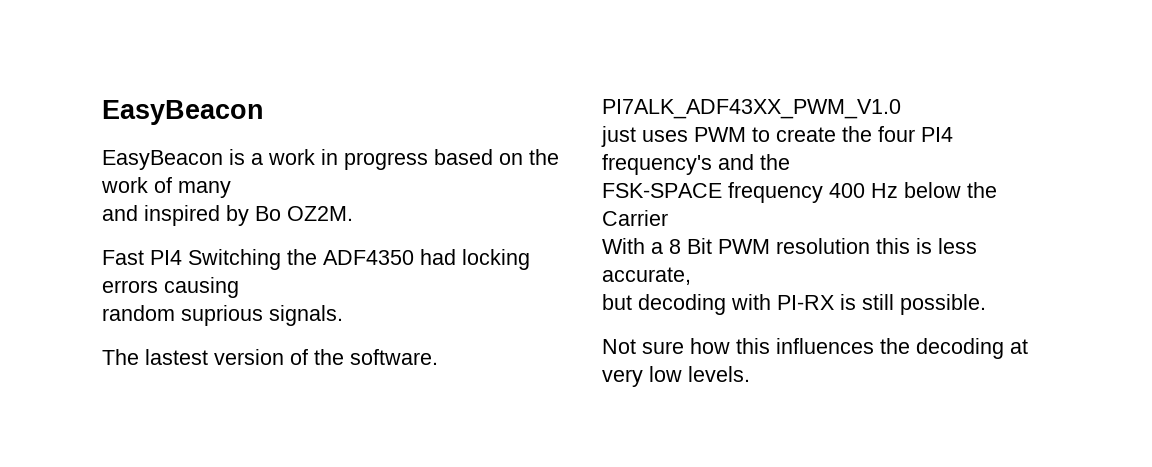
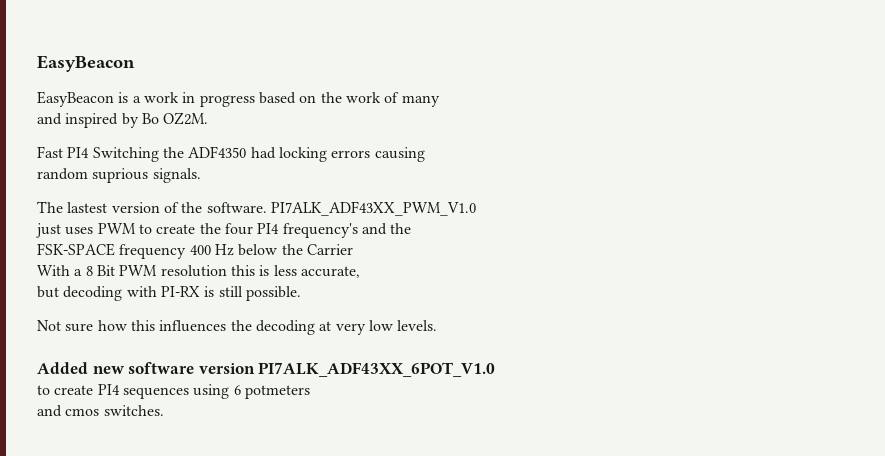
(750, 374) none -> [37,362,496,377] [37,384,310,399] [37,405,164,417] // Added new software version PI7ALK_ADF43XX_6POT_V1.0 // to create PI4 sequences using 6 potmeters // and cmos switches.

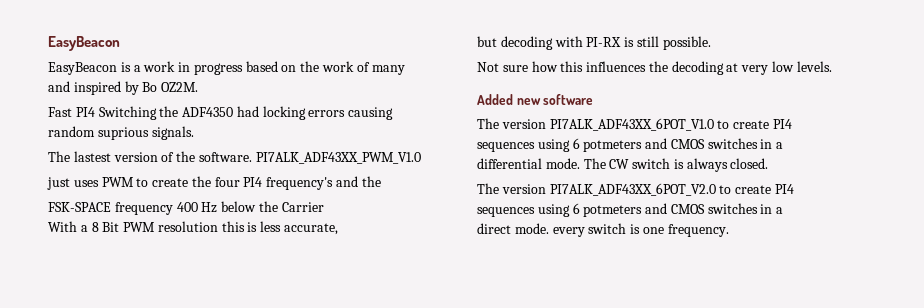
(195, 368) none -> [477,118,499,129] // The
[37,384,310,399] [37,405,164,417] // to create PI4 sequences using 6 potmeters // and cmos switches. -> [717,119,792,129] [477,138,784,152] [477,158,769,172] [477,183,794,196] [477,203,784,217] [477,223,729,237] to create PI4 // sequences using 6 potmeters and CMOS switches in a // differential mode. The CW switch is always closed. // The version PI7ALK_ADF43XX_6POT_V2.0 to create PI4 // sequences using 6 potmeters and CMOS switches in a // direct mode. every switch is one frequency.

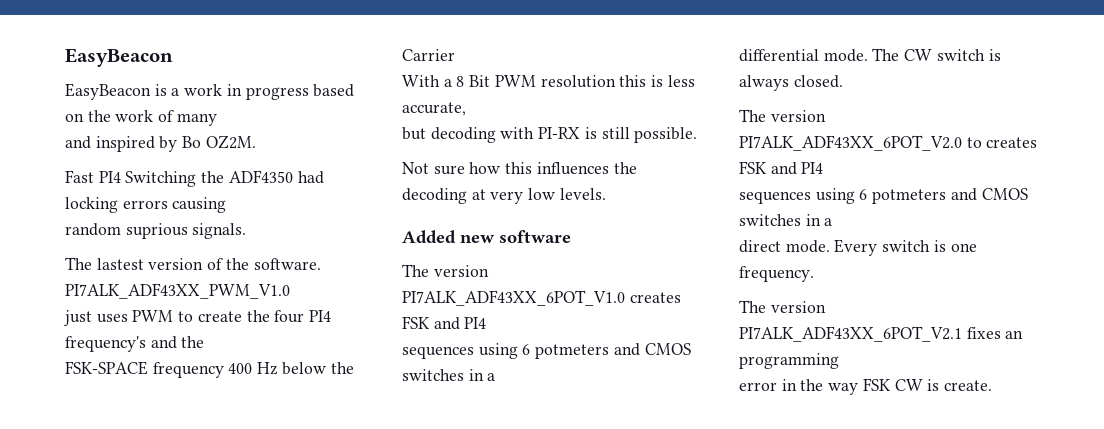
[717,120,770,129] to create -> [629,292,681,303] [402,316,460,330] creates FSK and
[735,185,772,194] create -> [986,137,1038,148] [739,161,797,175] creates FSK and
[552,227,585,237] every -> [834,239,878,256] Every
(729, 230) none -> [739,300,826,313] [739,326,1024,342] [739,353,839,369] [739,378,993,395] // The version PI7ALK_ADF43XX_6POT_V2.1 fixes an programming // error in the way FSK CW is create.

